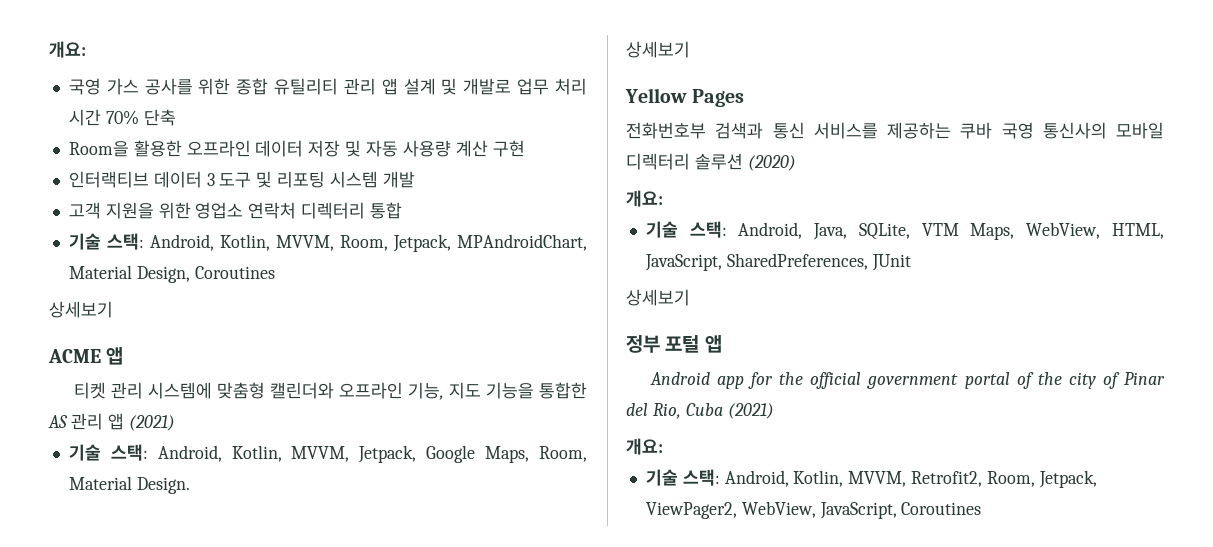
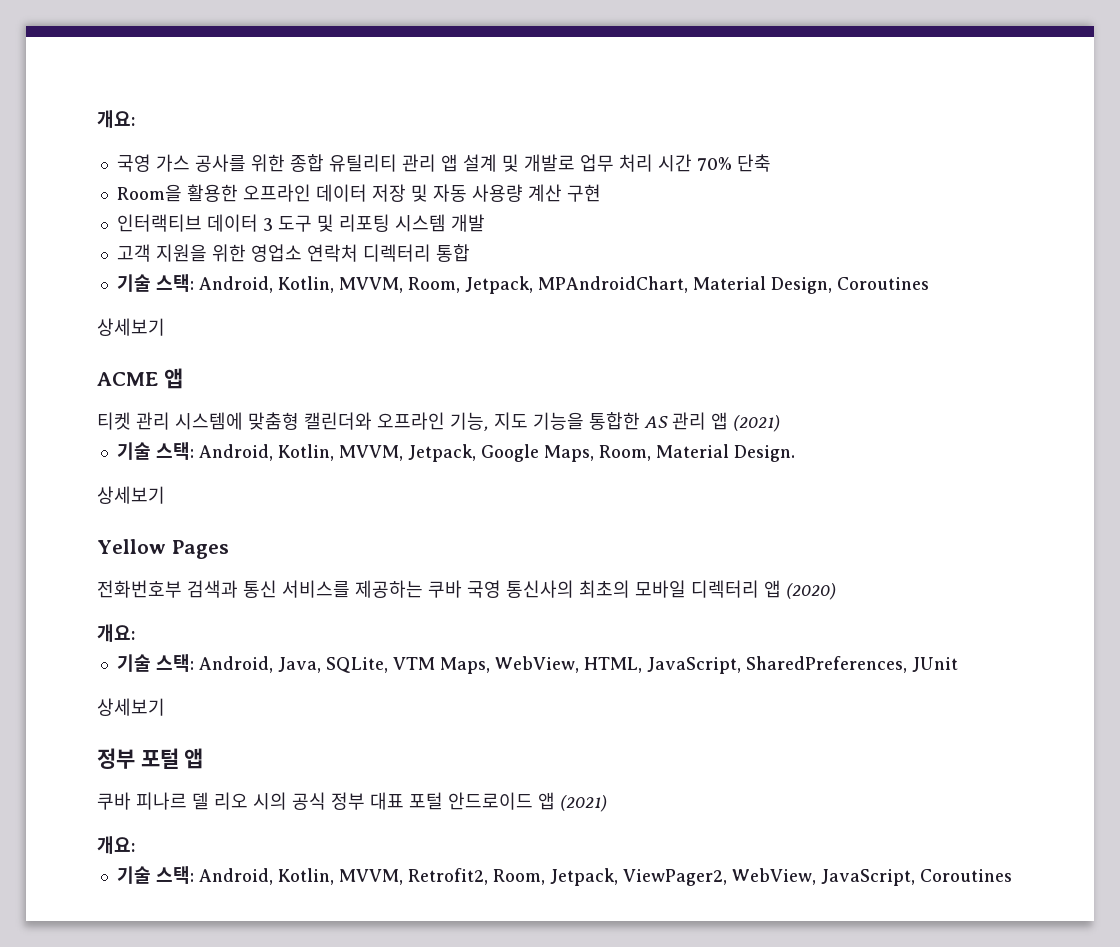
(1107, 130) none -> [579,580,630,598] 최초의
[694,153,743,170] 솔루션 -> [764,580,781,598] 앱
[649,372,1165,389] [626,403,723,419] Android app for the official government portal of the city of Pinar del Rio, Cuba -> [97,792,555,810] 쿠바 피나르 델 리오 시의 공식 정부 대표 포털 안드로이드 앱

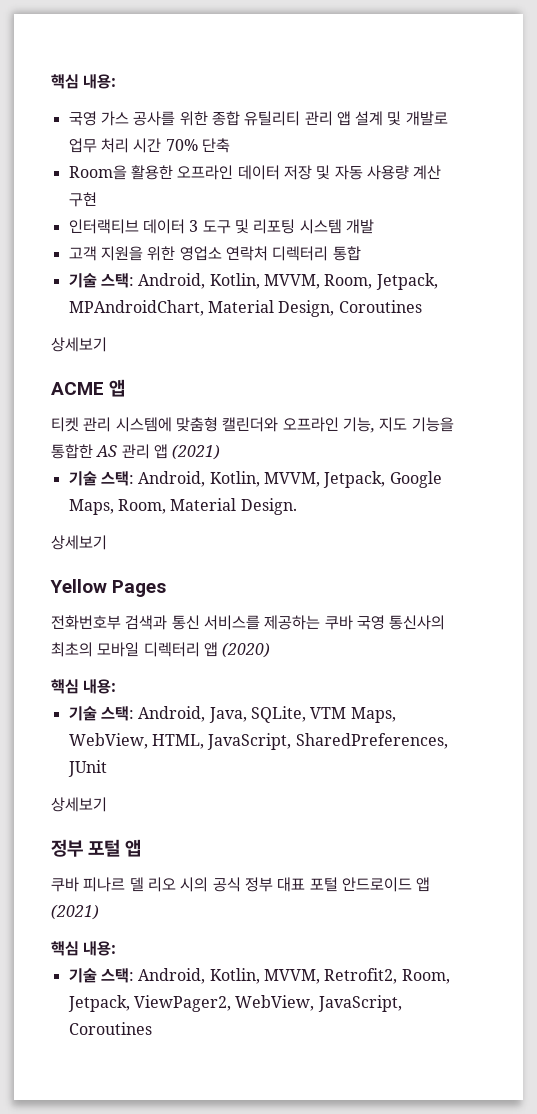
[97,110,135,128] 개요: -> [51,74,117,89] 핵심 내용:
[97,624,135,642] 개요: -> [51,679,117,694] 핵심 내용:
[97,836,135,854] 개요: -> [51,941,117,956] 핵심 내용:

